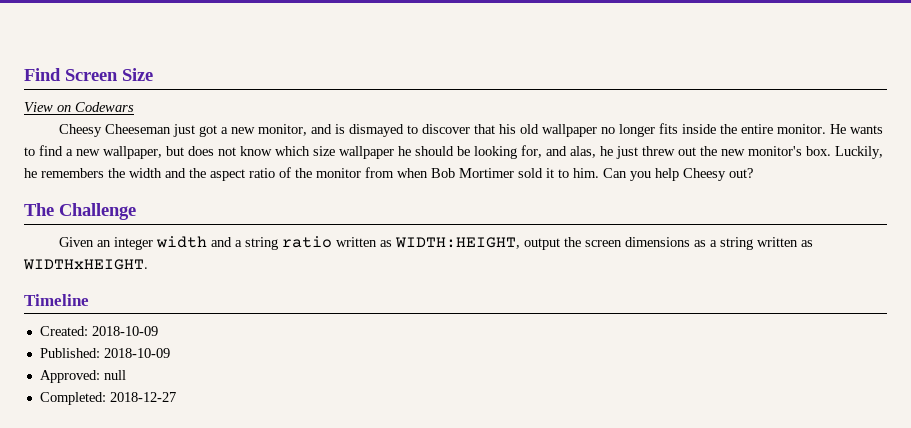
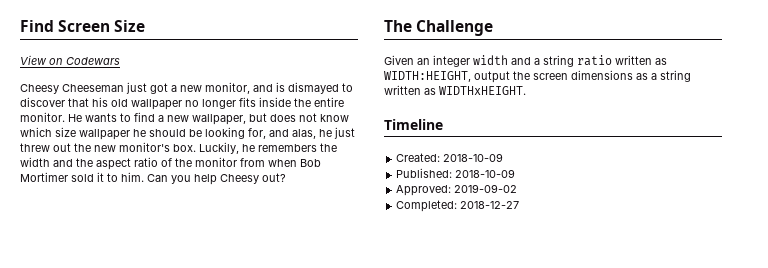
[103,370,126,380] null -> [454,184,518,193] 2019-09-02

